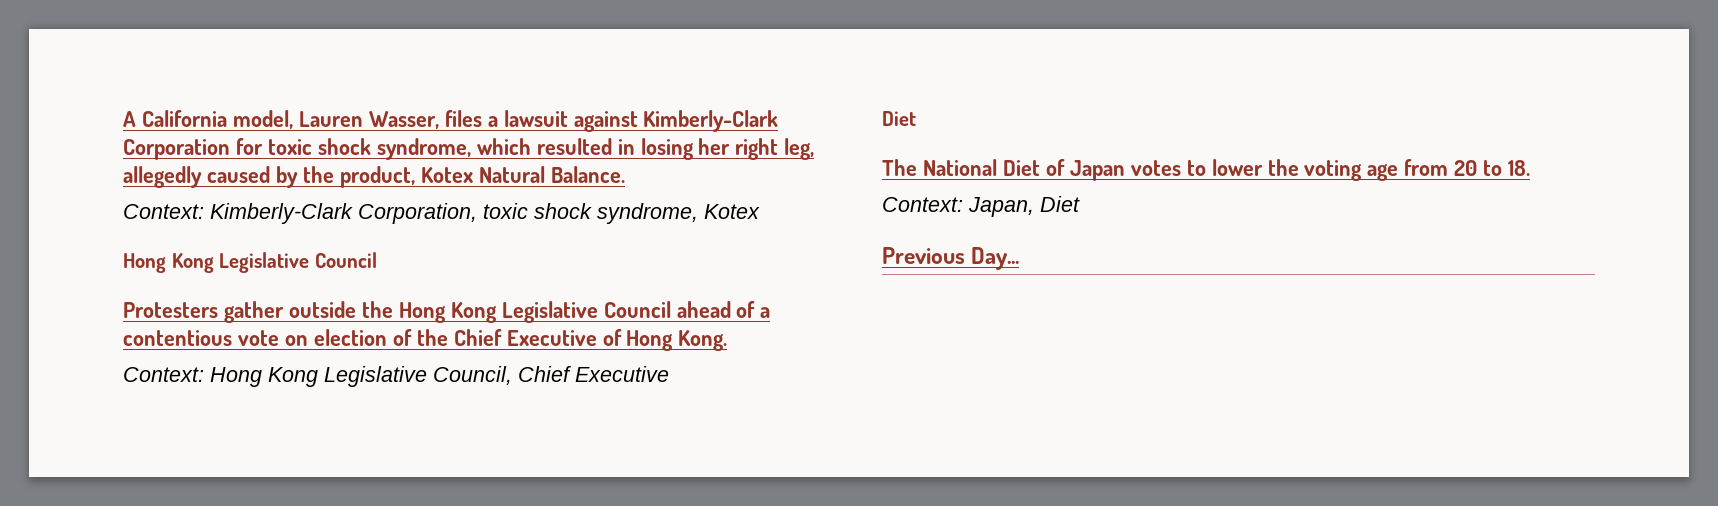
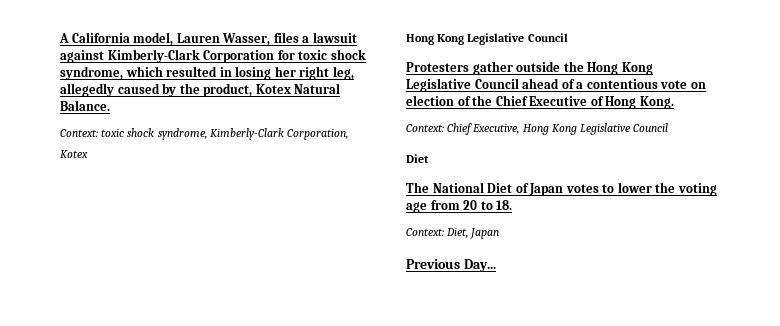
[210,203,698,224] Kimberly-Clark Corporation, toxic shock syndrome, -> [101,128,349,140] toxic shock syndrome, Kimberly-Clark Corporation,
[210,366,669,387] Hong Kong Legislative Council, Chief Executive -> [447,123,669,135] Chief Executive, Hong Kong Legislative Council
[968,196,1080,217] Japan, Diet -> [446,228,500,239] Diet, Japan

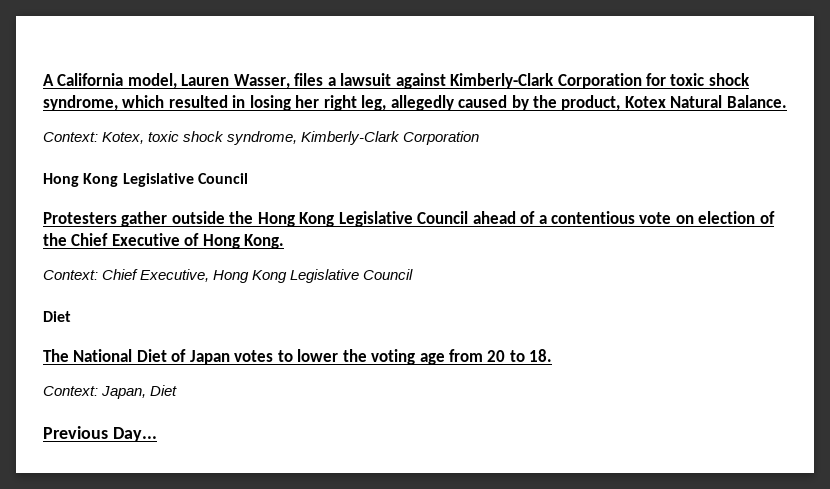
(98, 133) none -> [102,132,145,144] Kotex,
[287,129,349,140] [60,150,88,158] Corporation, Kotex -> [403,131,480,145] Corporation
[446,228,500,239] Diet, Japan -> [101,385,178,399] Japan, Diet

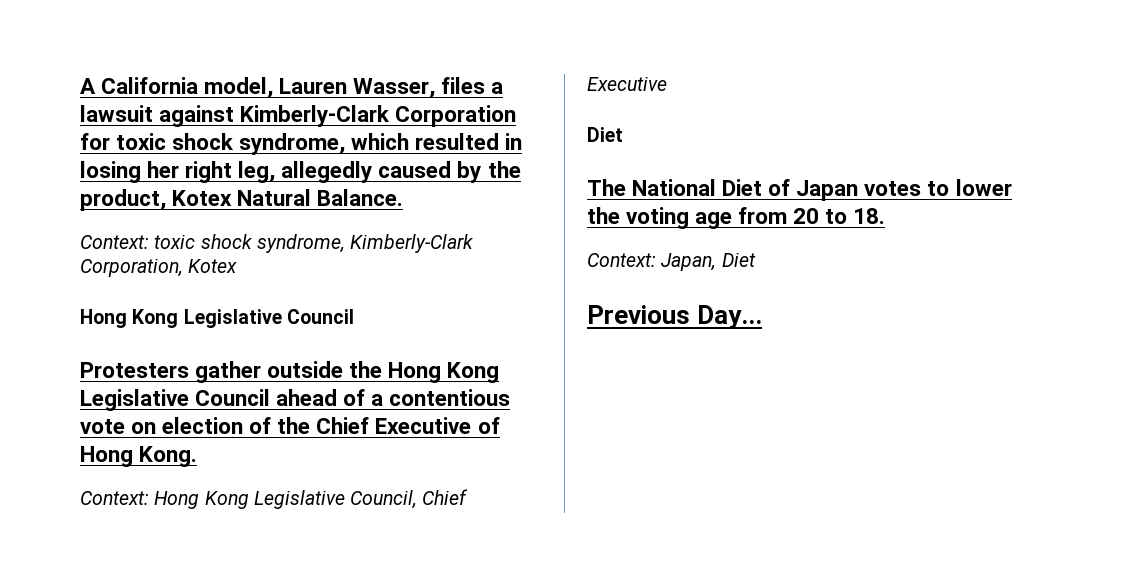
[102,132,145,144] Kotex, -> (149, 242) none
[403,131,480,145] Corporation -> [80,259,238,277] Corporation, Kotex
[102,269,414,283] Chief Executive, Hong Kong Legislative Council -> [154,489,469,509] [587,77,667,91] Hong Kong Legislative Council, Chief Executive

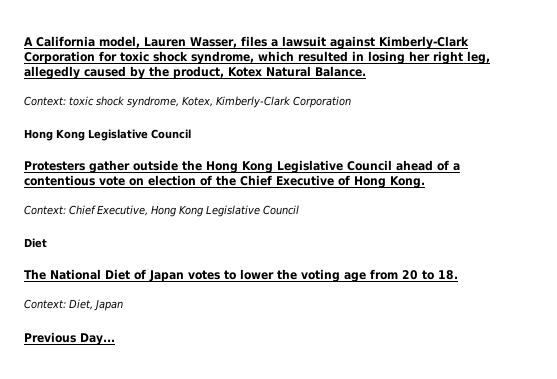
[350,234,474,253] [80,259,238,277] Kimberly-Clark Corporation, Kotex -> [182,96,351,108] Kotex, Kimberly-Clark Corporation
[154,489,469,509] [587,77,667,91] Hong Kong Legislative Council, Chief Executive -> [69,205,299,217] Chief Executive, Hong Kong Legislative Council
[661,253,756,271] Japan, Diet -> [69,299,123,311] Diet, Japan

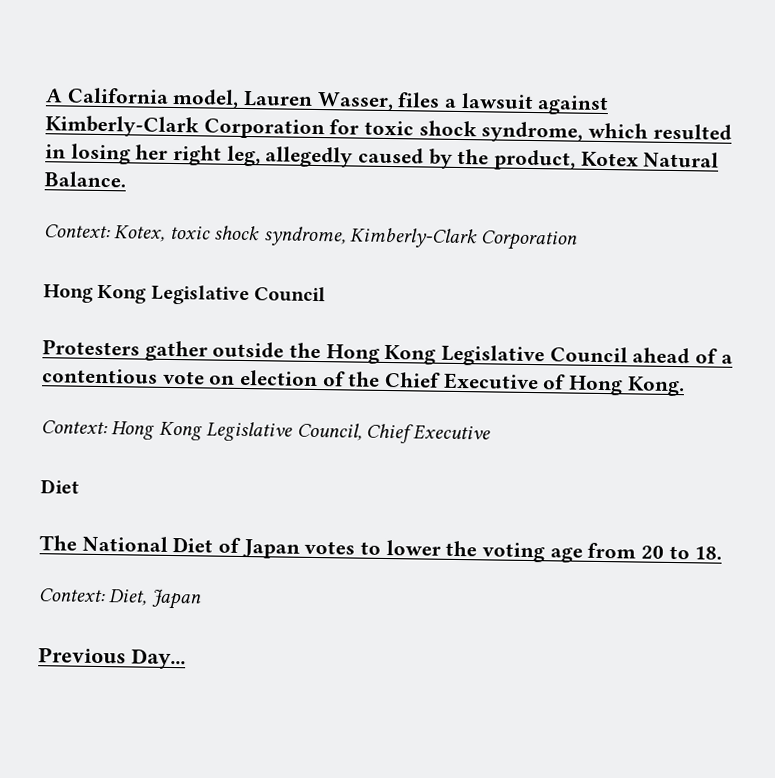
[69,96,213,108] toxic shock syndrome, Kotex, -> [114,225,346,247] Kotex, toxic shock syndrome,
[69,205,299,217] Chief Executive, Hong Kong Legislative Council -> [111,421,492,444] Hong Kong Legislative Council, Chief Executive

